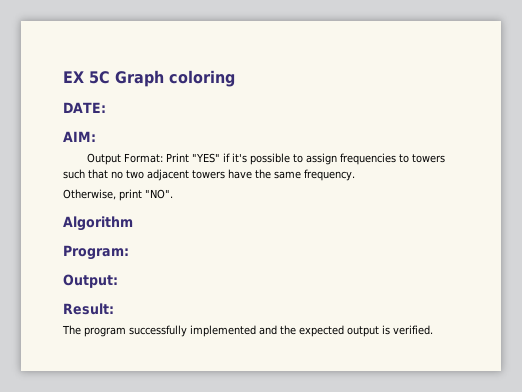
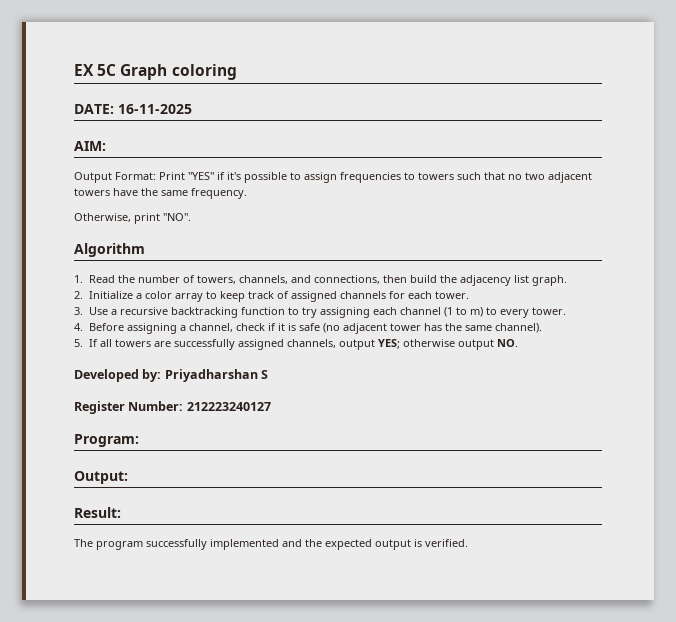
(106, 107) none -> [118,104,192,114] 16-11-2025
(133, 223) none -> [74,275,567,286] [74,291,469,302] [74,307,566,318] [74,323,542,334] [74,339,518,350] [74,369,269,382] [74,401,271,414] // 1. Read the number of towers, channels, and connections, then build the adjacency list graph. // 2. Initialize a color array to keep track of assigned channels for each tower. // 3. Use a recursive backtracking function to try assigning each channel (1 to m) to every tower. // 4. Before assigning a channel, check if it is safe (no adjacent tower has the same channel). // 5. If all towers are successfully assigned channels, output YES; otherwise output NO. // Developed by: Priyadharshan S // Register Number: 212223240127

